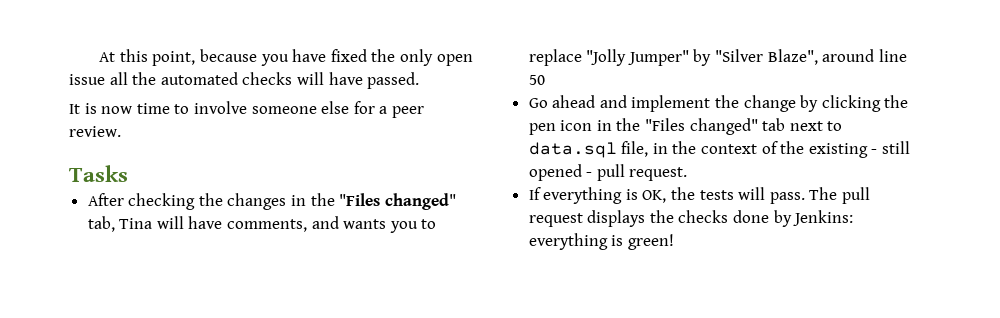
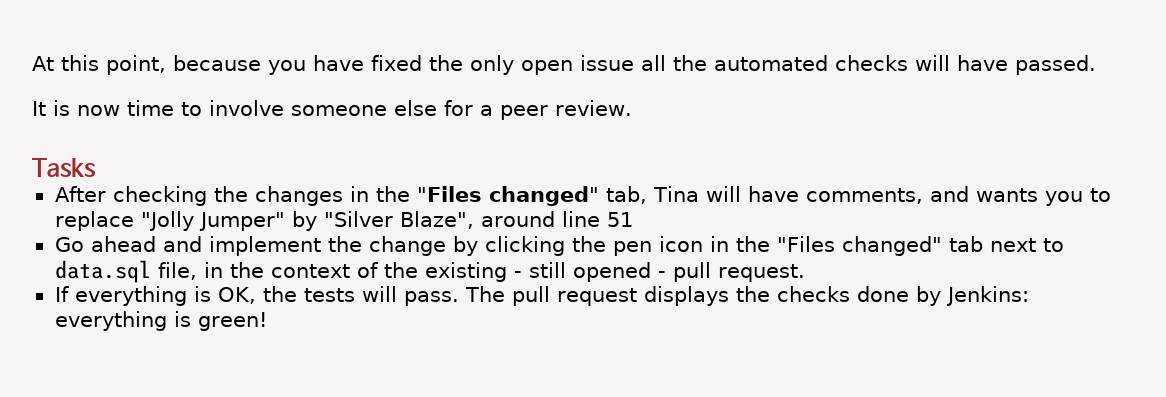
[528,75,545,85] 50 -> [606,212,633,227] 51

